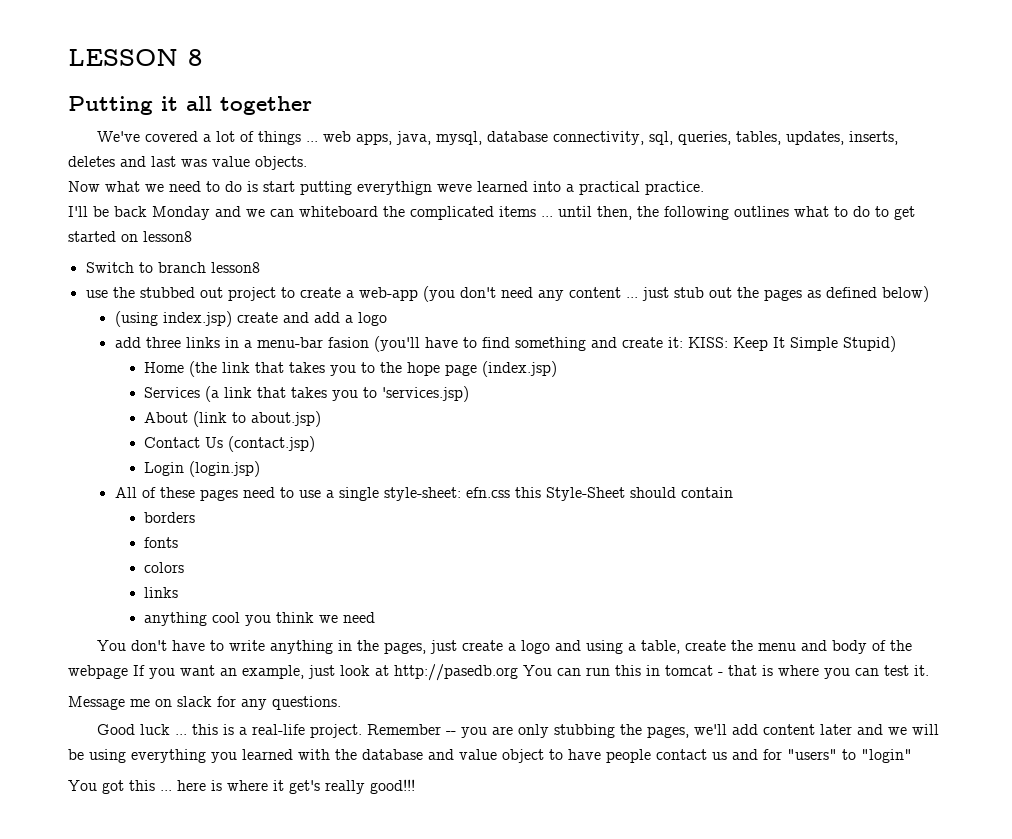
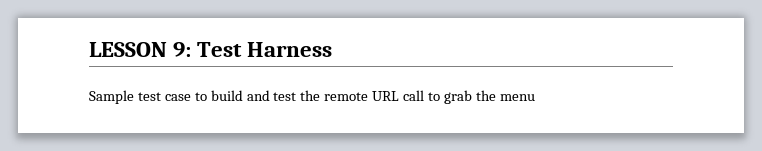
[188,49,202,66] [68,96,312,115] [96,131,898,145] [68,156,307,170] [68,181,704,195] [68,206,915,220] [68,231,192,242] [85,262,260,273] [85,286,929,302] [114,311,387,327] [114,336,896,352] [143,361,557,377] [143,386,469,402] [143,411,321,427] [143,436,315,452] [143,461,260,477] [114,487,733,501] [143,512,195,523] [143,537,178,548] [143,562,184,573] [143,587,178,598] [143,612,375,626] [96,640,912,654] [68,664,929,681] [68,696,341,710] [96,724,939,738] [68,749,912,763] [68,779,415,794] 8 // Putting it all together // We've covered a lot of things ... web apps, java, mysql, database connectivity, sql, queries, tables, updates, inserts, deletes and last was value objects. // Now what we need to do is start putting everythign weve learned into a practical practice. // I'll be back Monday and we can whiteboard the complicated items ... until then, the following outlines what to do to get started on lesson8 // Switch to branch lesson8 // use the stubbed out project to create a web-app (you don't need any content ... just stub out the pages as defined below) // (using index.jsp) create and add a logo // add three links in a menu-bar fasion (you'll have to find something and create it: KISS: Keep It Simple Stupid) // Home (the link that takes you to the hope page (index.jsp) // Services (a link that takes you to 'services.jsp) // About (link to about.jsp) // Contact Us (contact.jsp) // Login (login.jsp) // All of these pages need to use a single style-sheet: efn.css this Style-Sheet should contain // borders // fonts // colors // links // anything cool you think we need // You don't have to write anything in the pages, just create a logo and using a table, create the menu and body of the webpage If you want an example, just look at http://pasedb.org You can run this in tomcat - that is where you can test it. // Message me on slack for any questions. // Good luck ... this is a real-life project. Remember -- you are only stubbing the pages, we'll add content later and we will be using everything you learned with the database and value object to have people contact us and for "users" to "login" // You got this ... here is where it get's really good!!! -> [173,42,333,57] [89,90,535,104] 9: Test Harness // Sample test case to build and test the remote URL call to grab the menu

